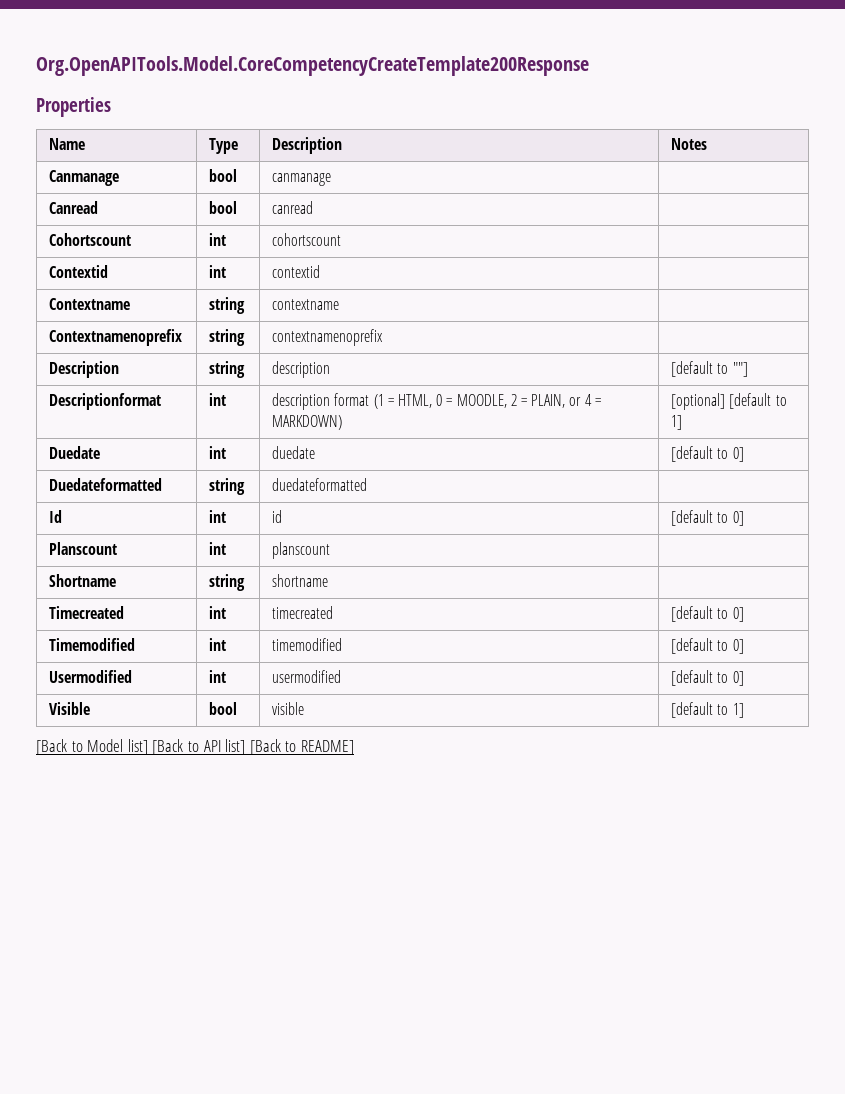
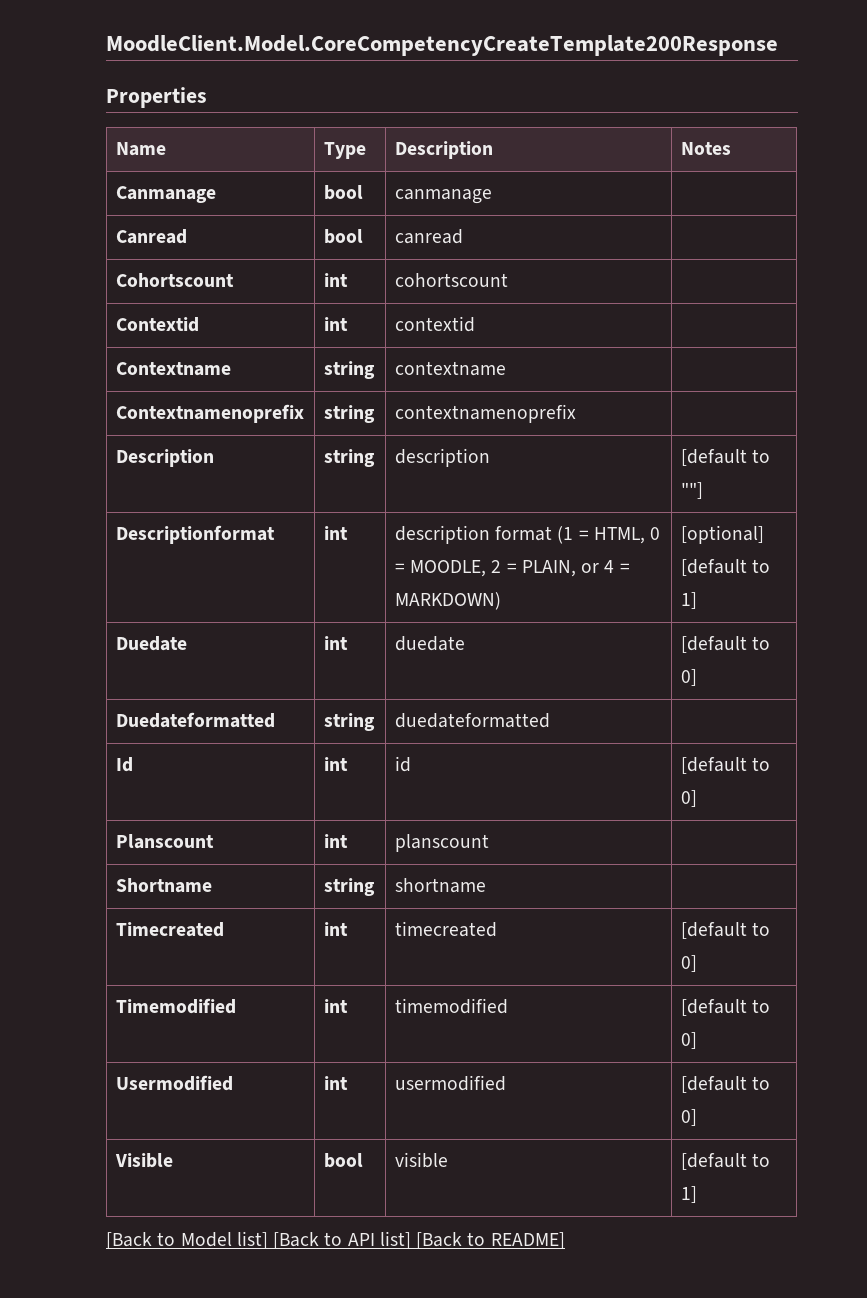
[36,56,589,76] Org.OpenAPITools.Model.CoreCompetencyCreateTemplate200Response -> [106,35,778,56] MoodleClient.Model.CoreCompetencyCreateTemplate200Response

